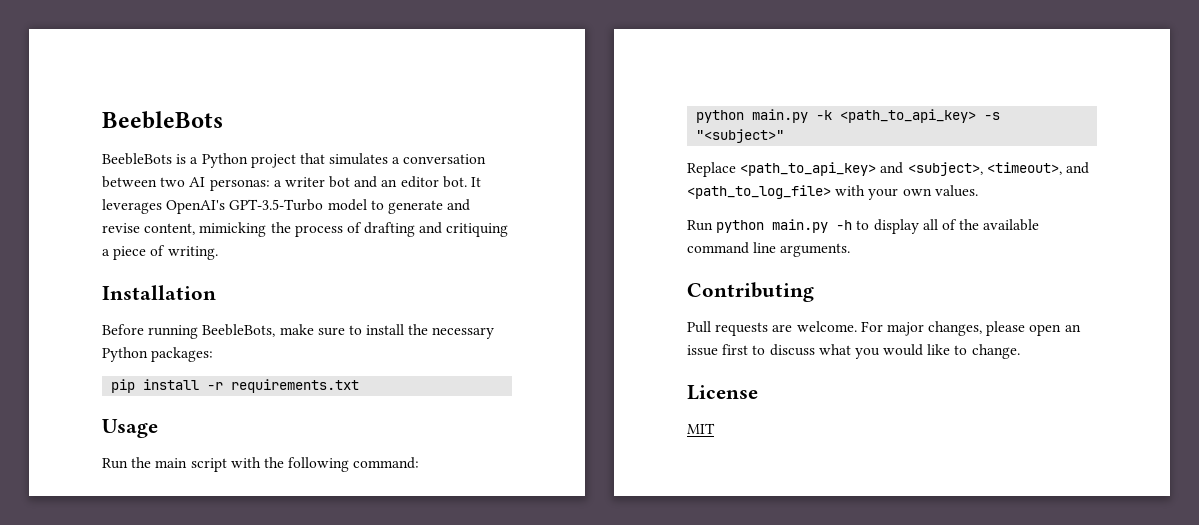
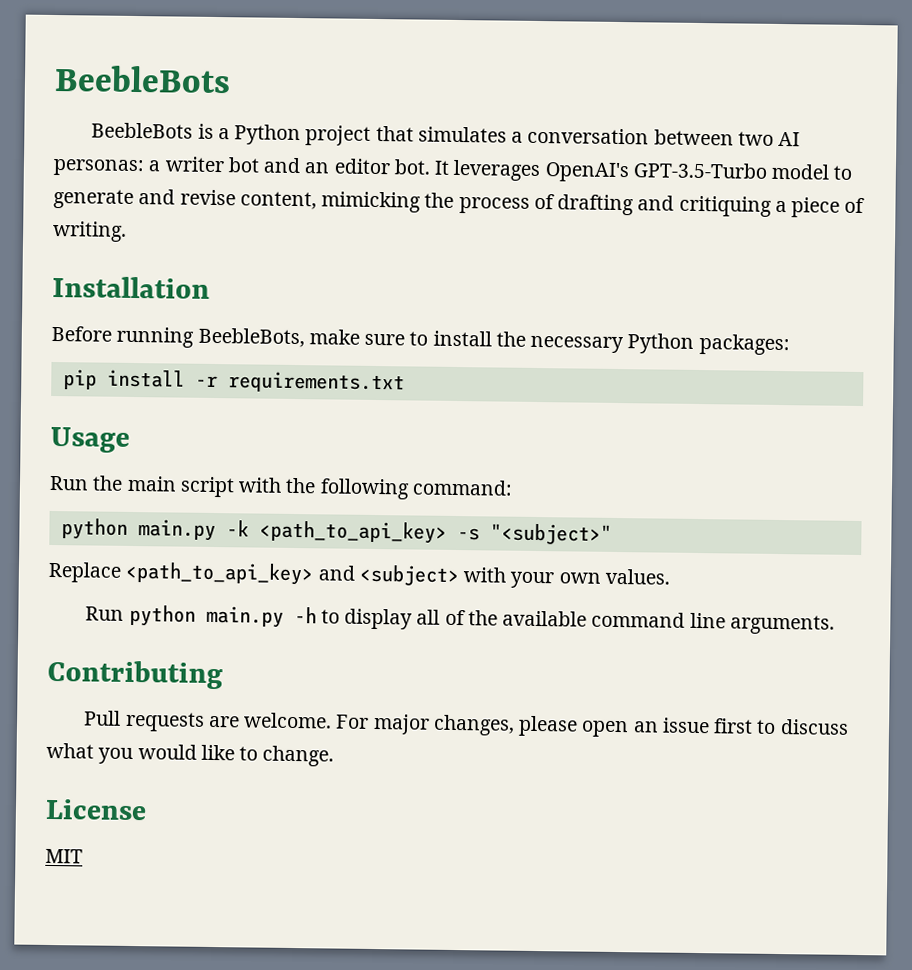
[907,162,1089,176] [687,185,831,199] <subject>, <timeout>, and <path_to_log_file> -> [358,564,459,587] <subject>

